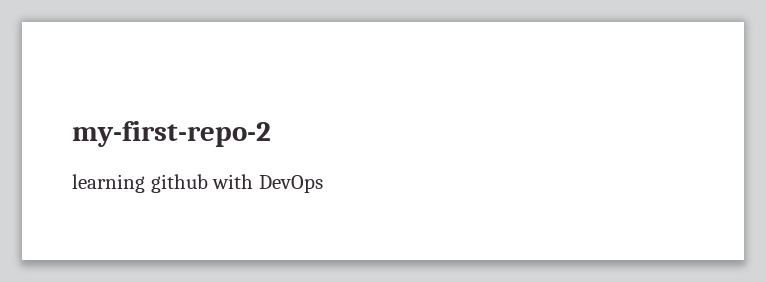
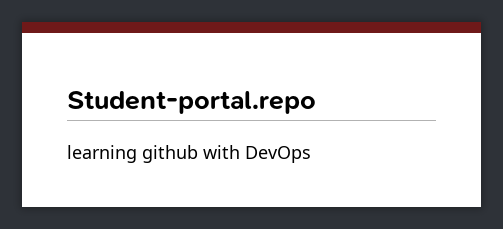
[72,121,271,147] my-first-repo-2 -> [67,91,316,114] Student-portal.repo

